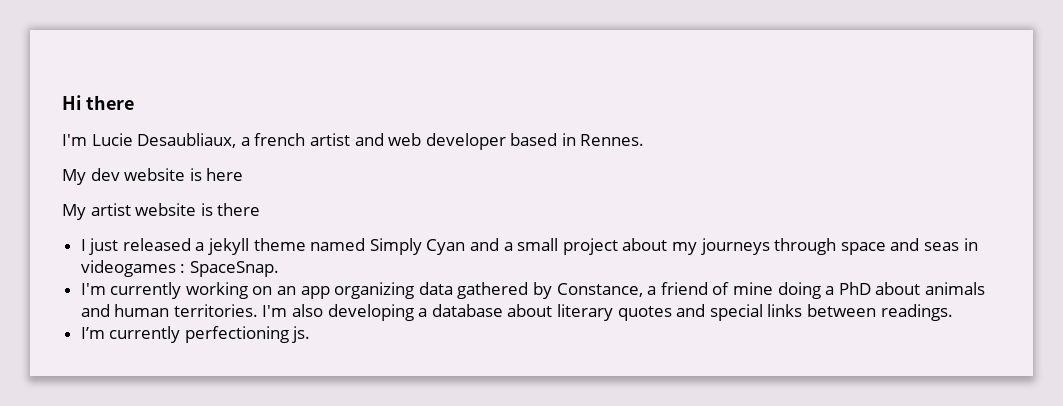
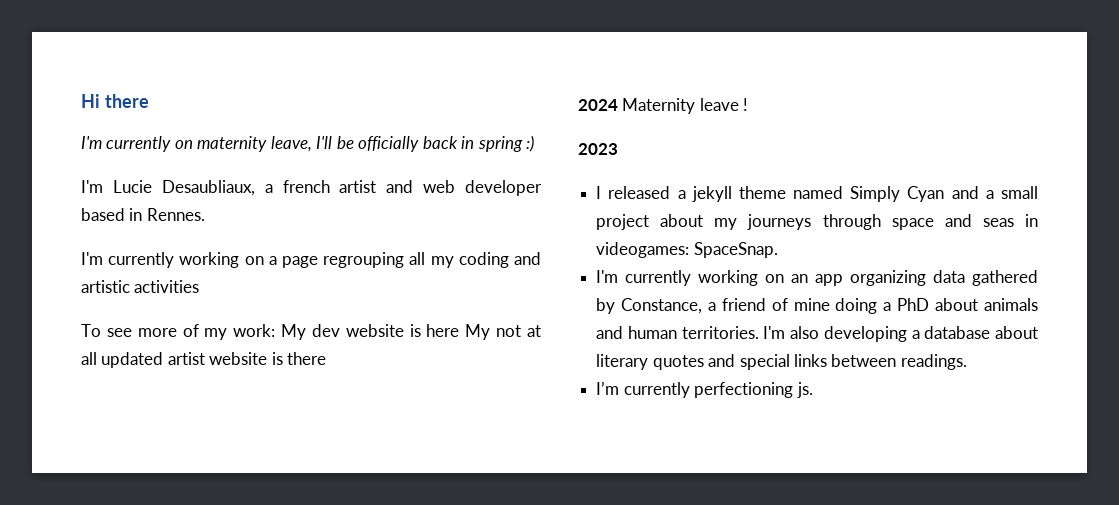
(134, 102) none -> [81,135,535,152] // I'm currently on maternity leave, I'll be officially back in spring :)
(645, 140) none -> [81,252,541,268] [81,280,200,293] [81,324,276,340] I'm currently working on a page regrouping all my coding and artistic activities // To see more of my work:
[62,204,86,220] // My -> [465,324,542,340] [81,352,164,368] My not at all updated
(261, 209) none -> [578,98,749,114] [578,143,618,155] // 2024 Maternity leave ! // 2023
[89,238,119,255] just -> (602, 192) none
[80,260,186,277] videogames : -> [596,242,690,258] videogames:

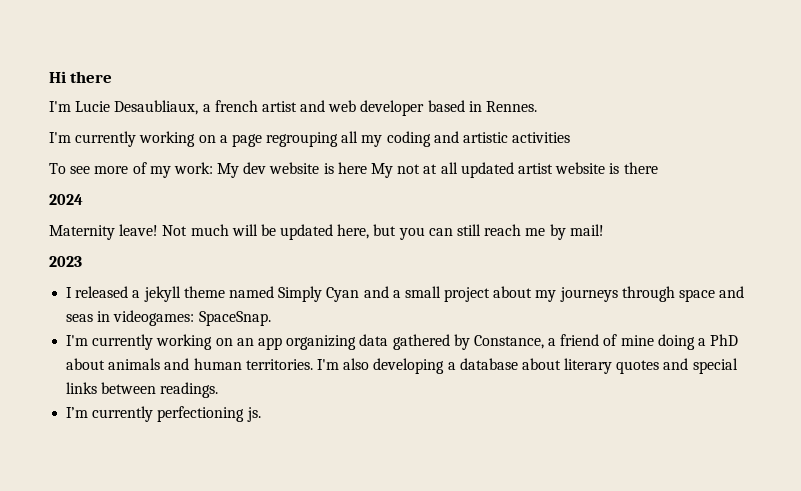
[81,135,535,152] // I'm currently on maternity leave, I'll be officially back in spring :) -> (113, 77) none
[622,98,749,114] Maternity leave ! -> [49,224,604,240] // Maternity leave! Not much will be updated here, but you can still reach me by mail!

